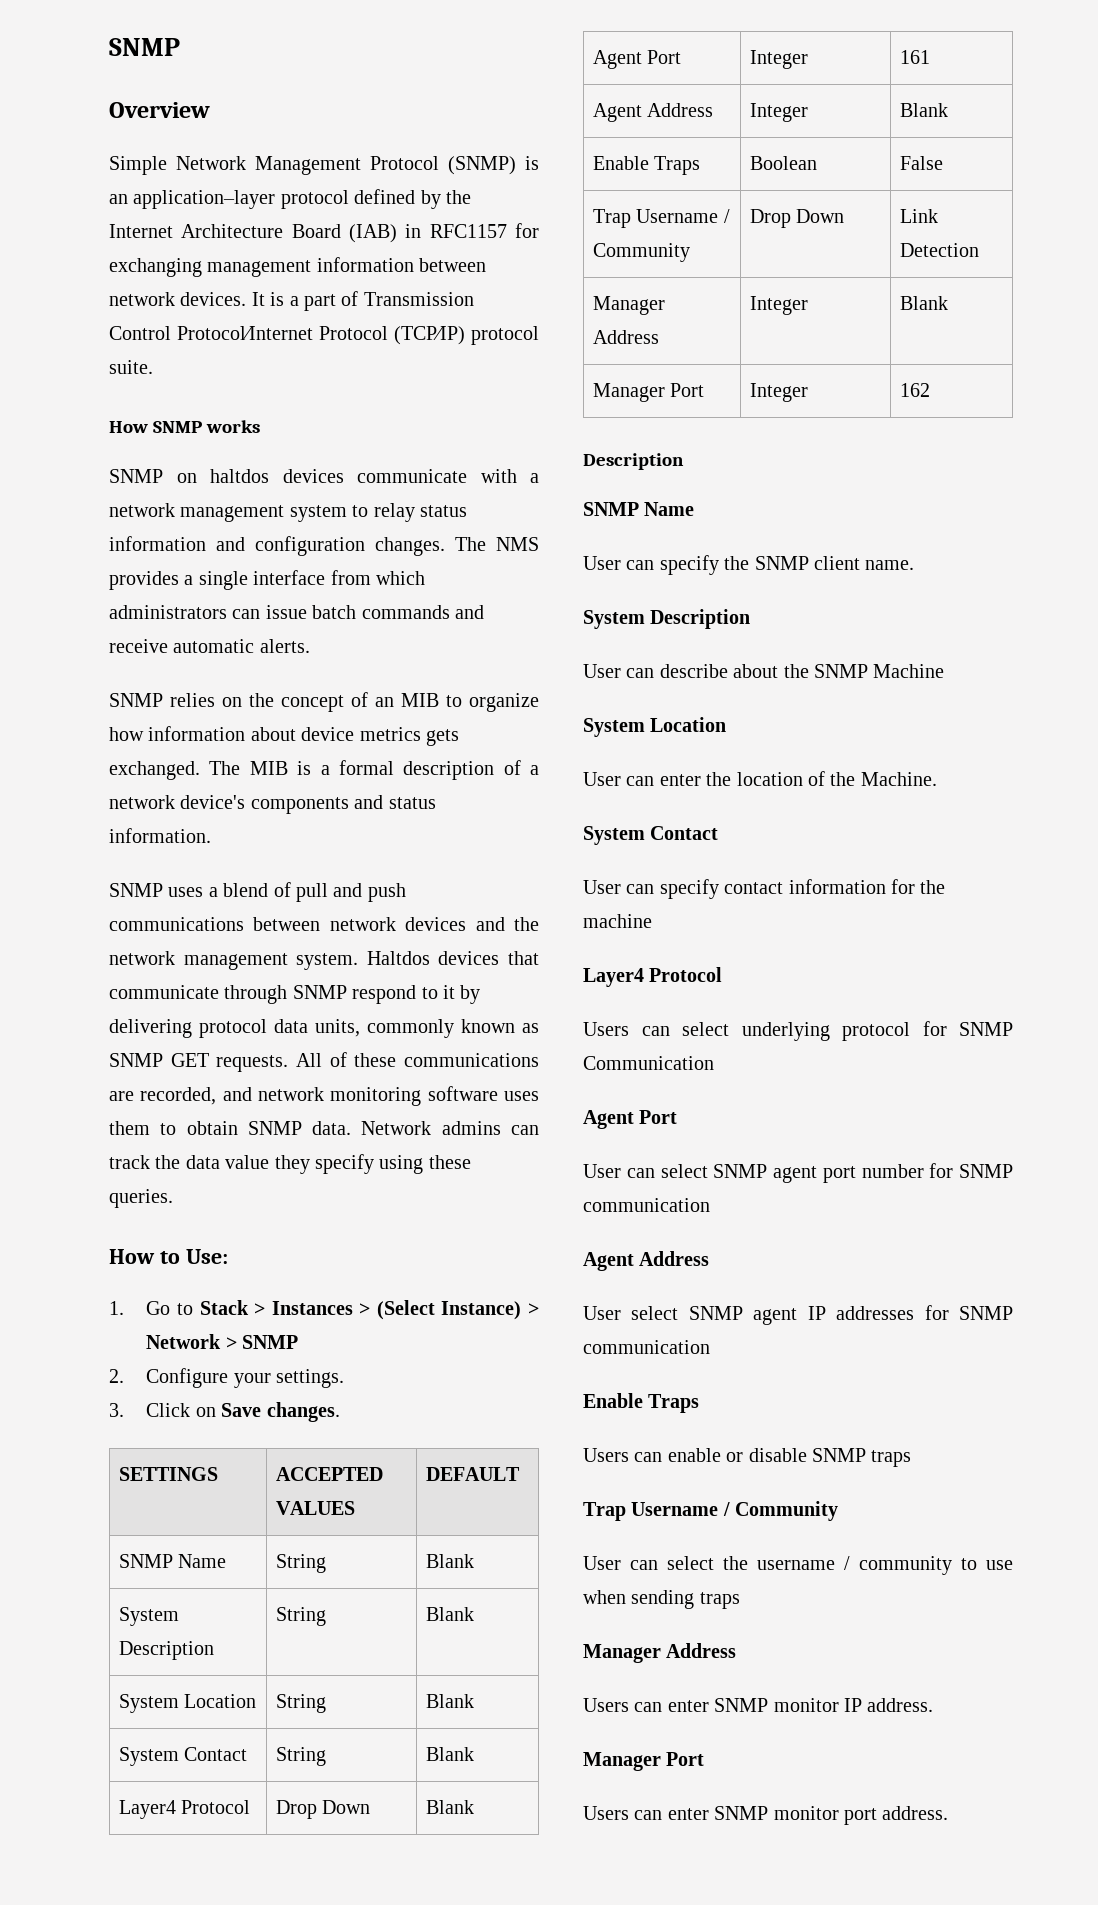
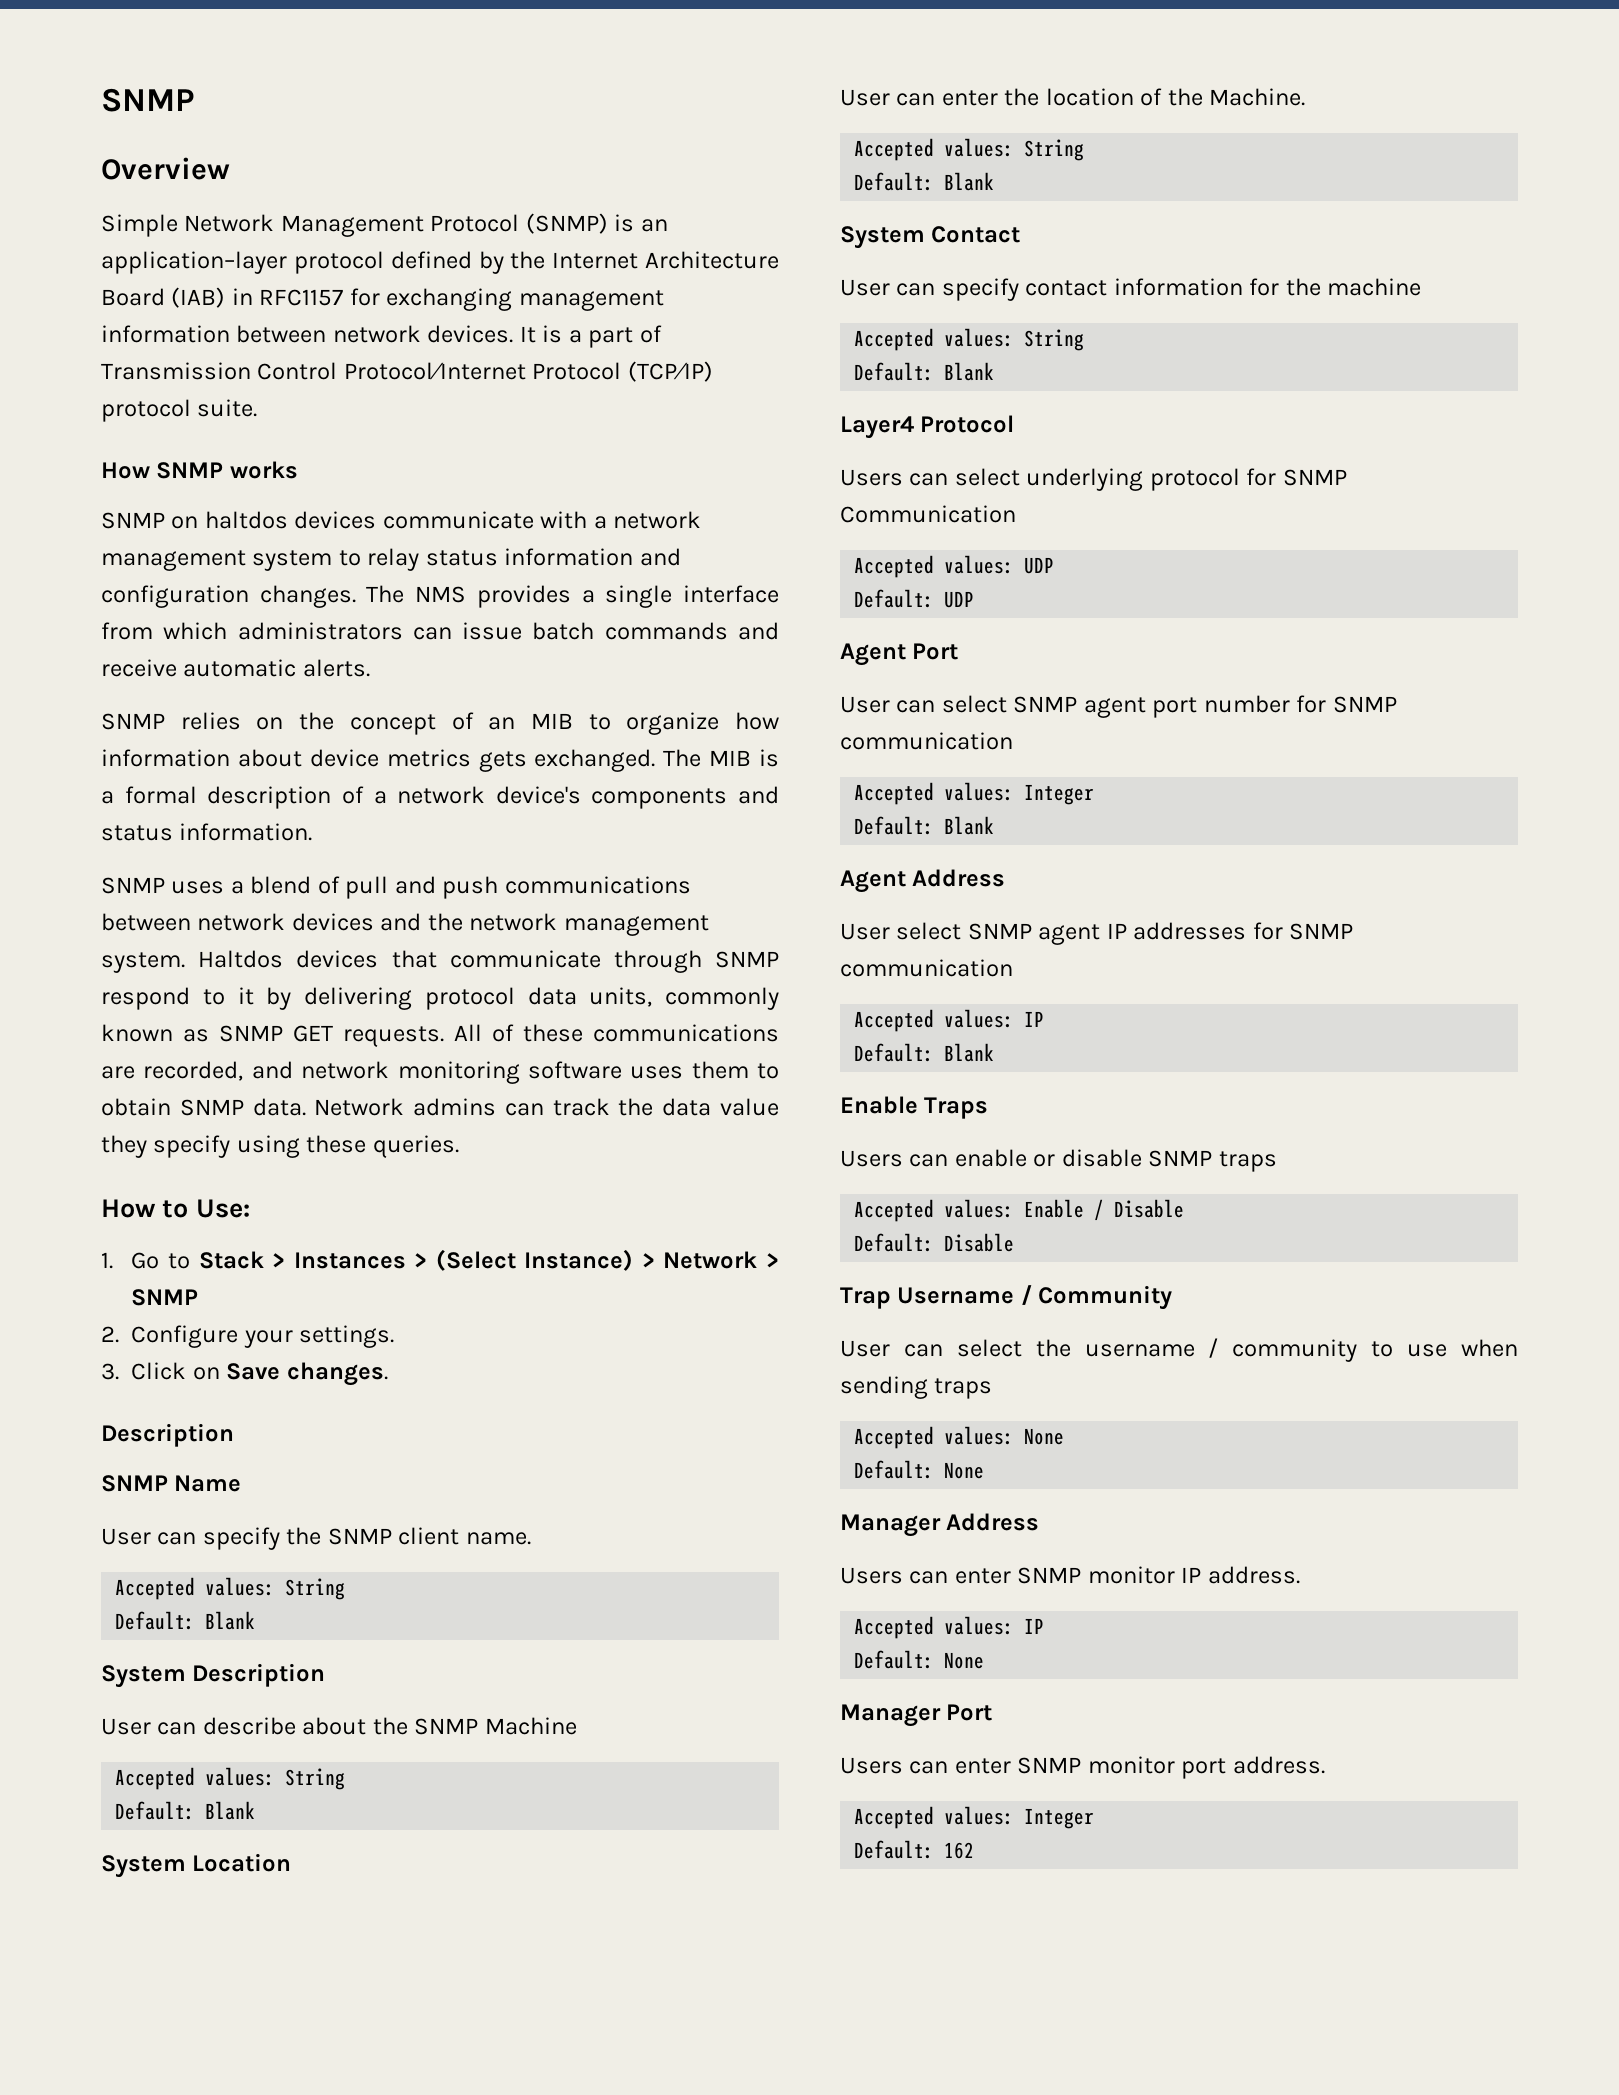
[118,1467,218,1481] [275,1467,383,1481] [275,1501,355,1515] [425,1467,520,1481] [118,1554,227,1568] [275,1554,326,1573] [425,1554,474,1568] [118,1607,179,1626] [118,1641,214,1660] [275,1607,326,1626] [425,1607,474,1621] [118,1694,257,1713] [275,1694,326,1713] [425,1694,474,1708] [118,1747,248,1766] [275,1747,326,1766] [425,1747,474,1761] [118,1800,251,1819] [275,1800,371,1819] [425,1800,474,1814] [592,50,682,69] [749,50,808,69] [899,50,930,64] [592,103,714,122] [749,103,808,122] [899,103,948,117] [592,156,701,175] [749,156,817,170] [899,156,943,170] [592,209,730,228] [592,243,690,262] [749,209,845,228] [899,209,938,223] [899,243,979,257] [592,296,665,315] [592,330,659,344] [749,296,808,315] [899,296,948,310] [592,383,705,402] [749,383,808,402] [899,383,930,397] // SETTINGS | ACCEPTED VALUES | DEFAULT // SNMP Name | String | Blank // System Description | String | Blank // System Location | String | Blank // System Contact | String | Blank // Layer4 Protocol | Drop Down | Blank // Agent Port | Integer | 161 // Agent Address | Integer | Blank // Enable Traps | Boolean | False // Trap Username / Community | Drop Down | Link Detection // Manager Address | Integer | Blank // Manager Port | Integer | 162 -> (388, 1374) none
(915, 565) none -> [115,1577,346,1600] [115,1611,256,1630] // Accepted values: String // Default: Blank
(945, 671) none -> [115,1767,346,1790] [115,1801,256,1820] // Accepted values: String // Default: Blank
(937, 779) none -> [854,138,1085,161] [854,172,995,191] // Accepted values: String // Default: Blank
(652, 921) none -> [854,328,1085,351] [854,362,995,381] // Accepted values: String // Default: Blank
(714, 1063) none -> [854,555,1055,578] [854,589,975,608] // Accepted values: UDP // Default: UDP
(710, 1205) none -> [854,782,1095,805] [854,816,995,835] // Accepted values: Integer // Default: Blank
(710, 1347) none -> [854,1009,1045,1032] [854,1043,995,1062] // Accepted values: IP // Default: Blank
(912, 1458) none -> [854,1199,1185,1222] [854,1233,1015,1252] // Accepted values: Enable / Disable // Default: Disable
(740, 1600) none -> [854,1426,1065,1449] [854,1460,985,1479] // Accepted values: None // Default: None
(934, 1705) none -> [854,1616,1045,1639] [854,1650,985,1669] // Accepted values: IP // Default: None
(949, 1813) none -> [854,1806,1095,1829] [854,1840,975,1859] // Accepted values: Integer // Default: 162

